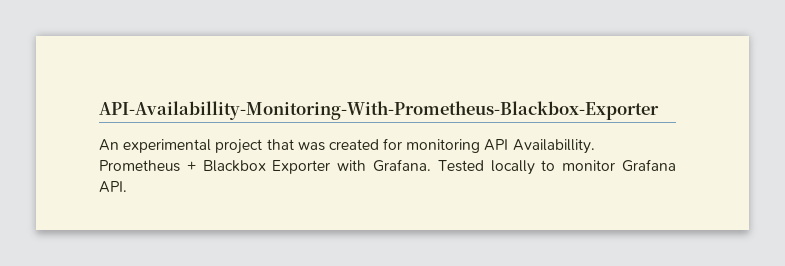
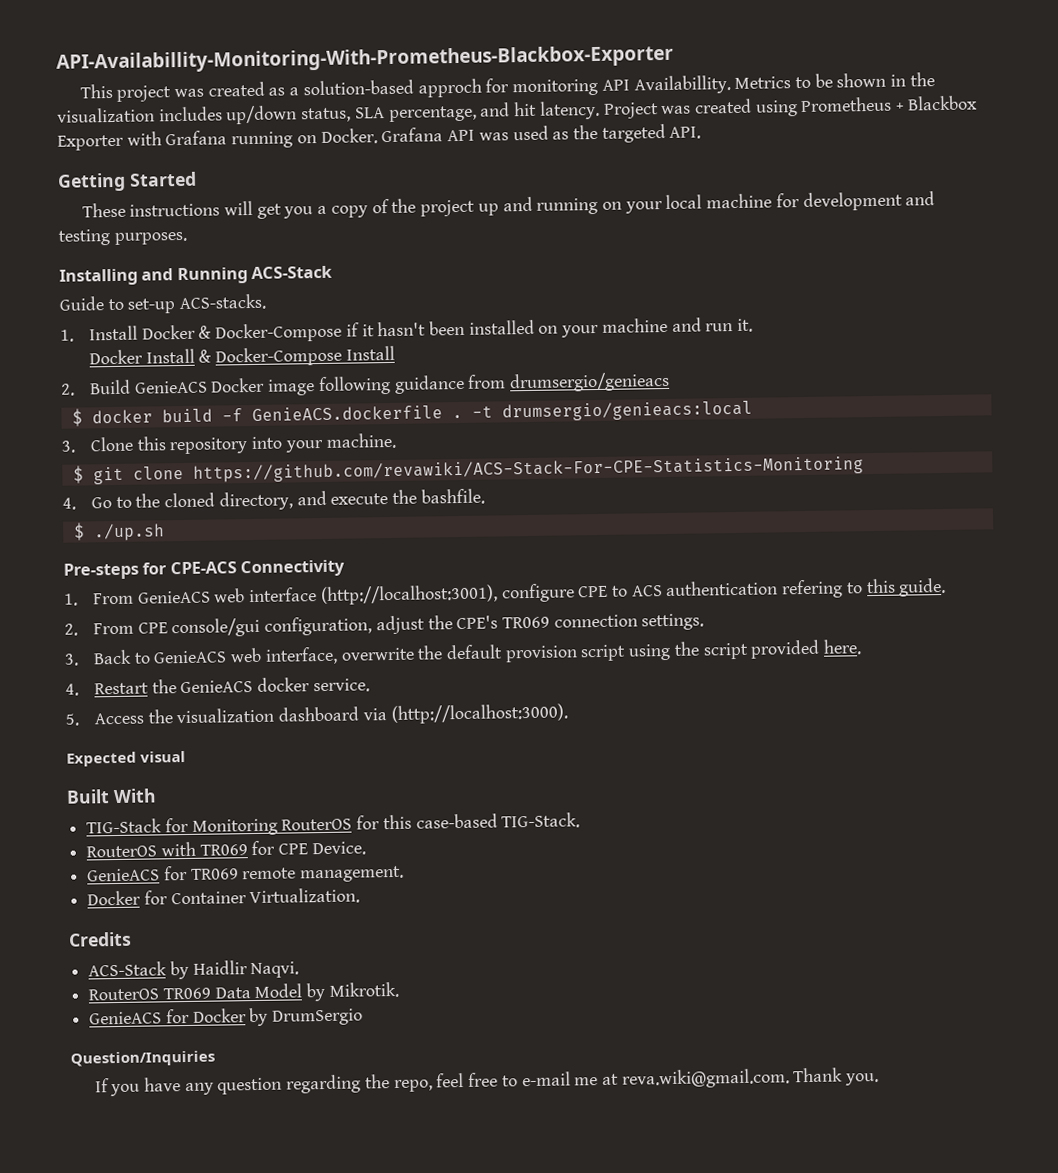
[99,138,595,154] An experimental project that was created for monitoring API Availabillity. -> [79,72,935,102] [57,98,798,125] This project was created as a solution-based approch for monitoring API Availabillity. Metrics to be shown in the visualization includes up/down status, SLA percentage, and hit latency. Project was created using
[373,159,676,175] [99,181,127,193] Grafana. Tested locally to monitor Grafana API. -> [165,123,702,149] [57,171,197,192] [81,191,936,219] [58,229,188,246] [59,265,334,286] [59,293,267,314] [60,317,754,343] [88,345,395,367] [61,371,670,396] [71,400,753,427] [61,432,396,455] [72,456,864,485] [62,488,485,511] [73,522,165,542] [63,559,346,580] [64,577,947,606] [64,613,705,638] [64,639,863,666] [65,677,370,696] [65,703,568,726] [66,750,187,767] [66,788,157,804] [86,812,581,836] [86,840,366,858] [87,865,405,883] [87,887,361,906] [68,931,132,947] [88,960,300,980] [88,981,399,1002] [89,1007,364,1027] [70,1050,215,1067] [94,1067,880,1097] Grafana running on Docker. Grafana API was used as the targeted API. // Getting Started // These instructions will get you a copy of the project up and running on your local machine for development and testing purposes. // Installing and Running ACS-Stack // Guide to set-up ACS-stacks. // 1. Install Docker & Docker-Compose if it hasn't been installed on your machine and run it. // Docker Install & Docker-Compose Install // 2. Build GenieACS Docker image following guidance from drumsergio/genieacs // $ docker build -f GenieACS.dockerfile . -t drumsergio/genieacs:local // 3. Clone this repository into your machine. // $ git clone https://github.com/revawiki/ACS-Stack-For-CPE-Statistics-Monitoring // 4. Go to the cloned directory, and execute the bashfile. // $ ./up.sh // Pre-steps for CPE-ACS Connectivity // 1. From GenieACS web interface (http://localhost:3001), configure CPE to ACS authentication refering to this guide. // 2. From CPE console/gui configuration, adjust the CPE's TR069 connection settings. // 3. Back to GenieACS web interface, overwrite the default provision script using the script provided here. // 4. Restart the GenieACS docker service. // 5. Access the visualization dashboard via (http://localhost:3000). // Expected visual // Built With // TIG-Stack for Monitoring RouterOS for this case-based TIG-Stack. // RouterOS with TR069 for CPE Device. // GenieACS for TR069 remote management. // Docker for Container Virtualization. // Credits // ACS-Stack by Haidlir Naqvi. // RouterOS TR069 Data Model by Mikrotik. // GenieACS for Docker by DrumSergio // Question/Inquiries // If you have any question regarding the repo, feel free to e-mail me at reva.wiki@gmail.com. Thank you.

